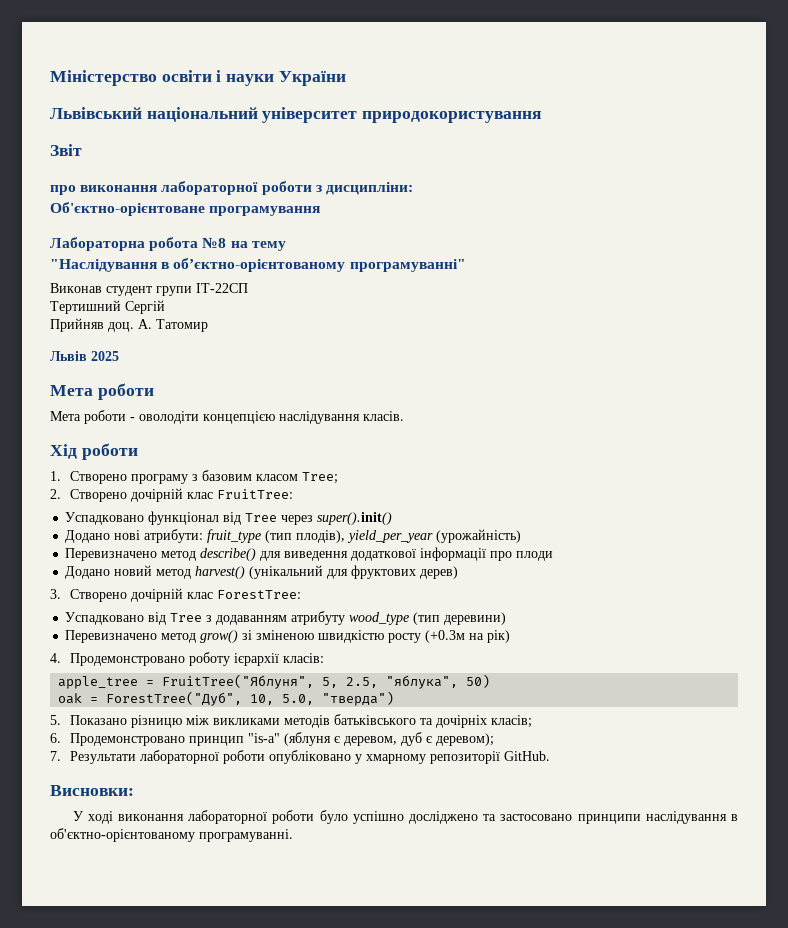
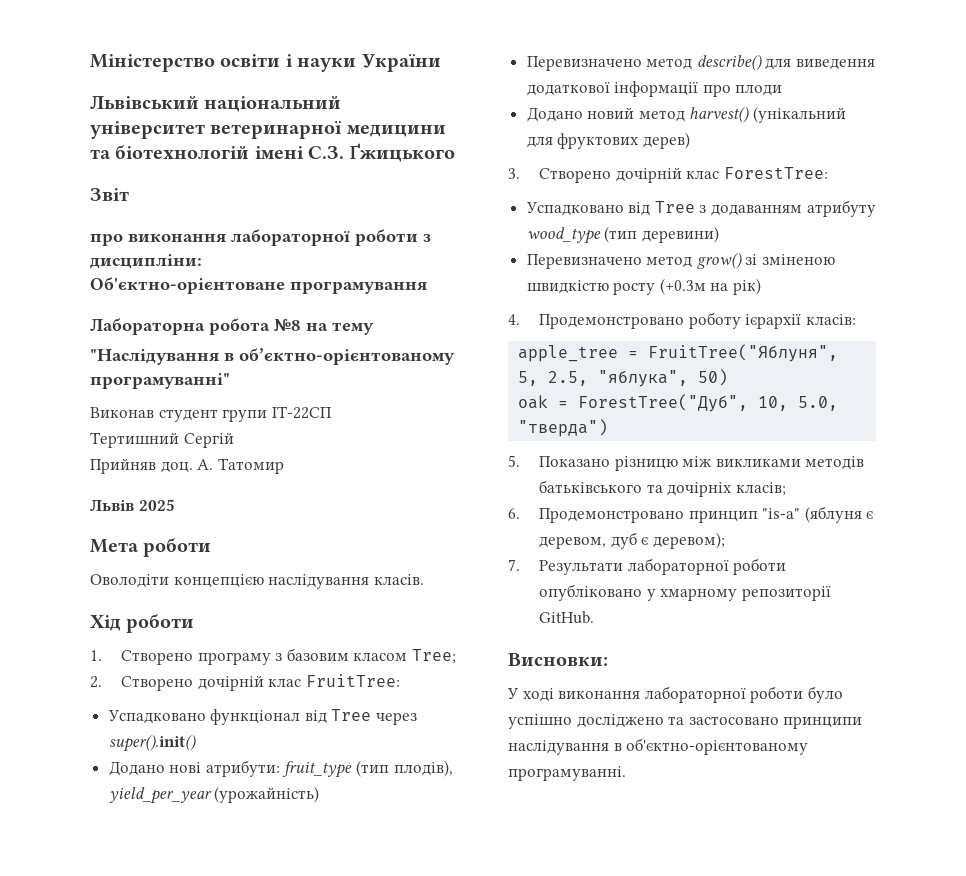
[362,111,542,123] природокористування -> [210,121,446,139] [90,143,455,162] ветеринарної медицини та біотехнологій імені С.З. Ґжицького
[50,410,199,424] Мета роботи - оволодіти -> [90,574,169,588] Оволодіти

